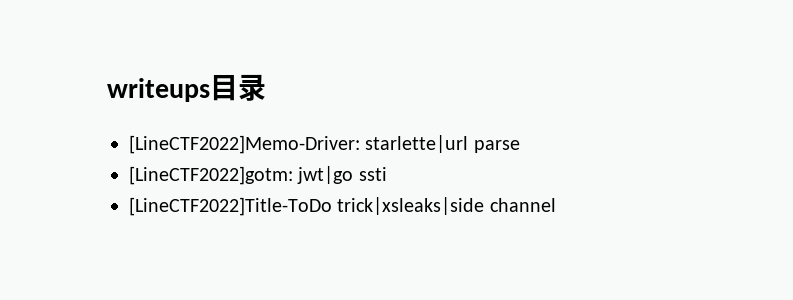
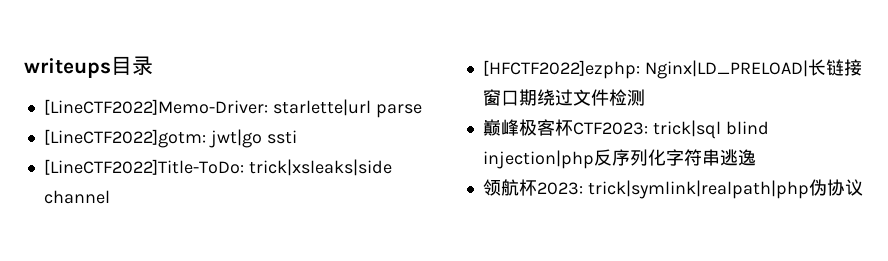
[129,197,332,216] [LineCTF2022]Title-ToDo -> [43,159,244,175] [LineCTF2022]Title-ToDo:
(556, 205) none -> [482,59,862,79] [482,89,645,106] [482,119,769,139] [482,149,756,169] [482,179,863,199] // [HFCTF2022]ezphp: Nginx|LD_PRELOAD|长链接窗口期绕过文件检测 // 巅峰极客杯CTF2023: trick|sql blind injection|php反序列化字符串逃逸 // 领航杯2023: trick|symlink|realpath|php伪协议

